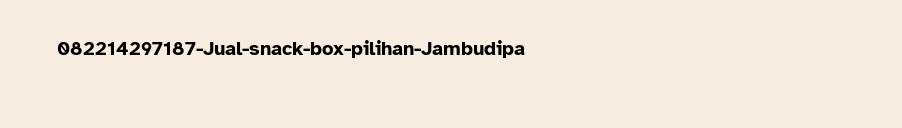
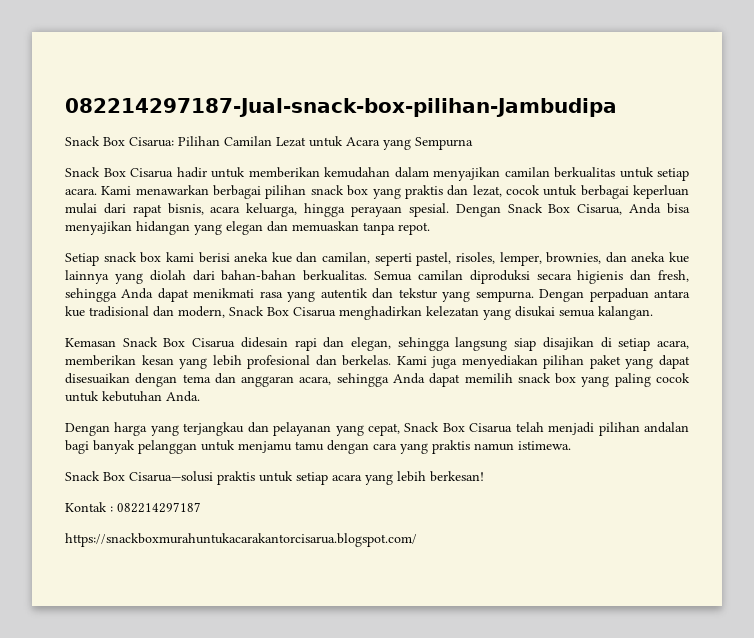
(525, 49) none -> [65,136,473,150] [65,167,689,181] [65,185,689,199] [65,203,690,217] [65,221,430,235] [65,252,689,266] [65,270,689,284] [65,288,690,302] [65,306,653,320] [65,337,689,351] [65,355,691,369] [65,373,691,387] [65,391,200,402] [65,422,690,436] [65,440,571,454] [65,471,484,485] [65,502,201,513] [65,533,417,547] // Snack Box Cisarua: Pilihan Camilan Lezat untuk Acara yang Sempurna // Snack Box Cisarua hadir untuk memberikan kemudahan dalam menyajikan camilan berkualitas untuk setiap acara. Kami menawarkan berbagai pilihan snack box yang praktis dan lezat, cocok untuk berbagai keperluan mulai dari rapat bisnis, acara keluarga, hingga perayaan spesial. Dengan Snack Box Cisarua, Anda bisa menyajikan hidangan yang elegan dan memuaskan tanpa repot. // Setiap snack box kami berisi aneka kue dan camilan, seperti pastel, risoles, lemper, brownies, dan aneka kue lainnya yang diolah dari bahan-bahan berkualitas. Semua camilan diproduksi secara higienis dan fresh, sehingga Anda dapat menikmati rasa yang autentik dan tekstur yang sempurna. Dengan perpaduan antara kue tradisional dan modern, Snack Box Cisarua menghadirkan kelezatan yang disukai semua kalangan. // Kemasan Snack Box Cisarua didesain rapi dan elegan, sehingga langsung siap disajikan di setiap acara, memberikan kesan yang lebih profesional dan berkelas. Kami juga menyediakan pilihan paket yang dapat disesuaikan dengan tema dan anggaran acara, sehingga Anda dapat memilih snack box yang paling cocok untuk kebutuhan Anda. // Dengan harga yang terjangkau dan pelayanan yang cepat, Snack Box Cisarua telah menjadi pilihan andalan bagi banyak pelanggan untuk menjamu tamu dengan cara yang praktis namun istimewa. // Snack Box Cisarua—solusi praktis untuk setiap acara yang lebih berkesan! // Kontak : 082214297187 // https://snackboxmurahuntukacarakantorcisarua.blogspot.com/

